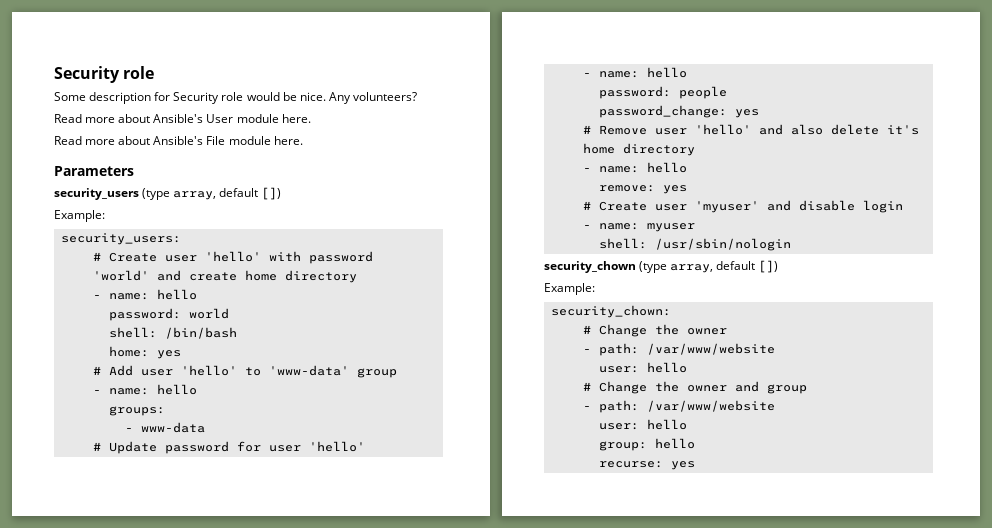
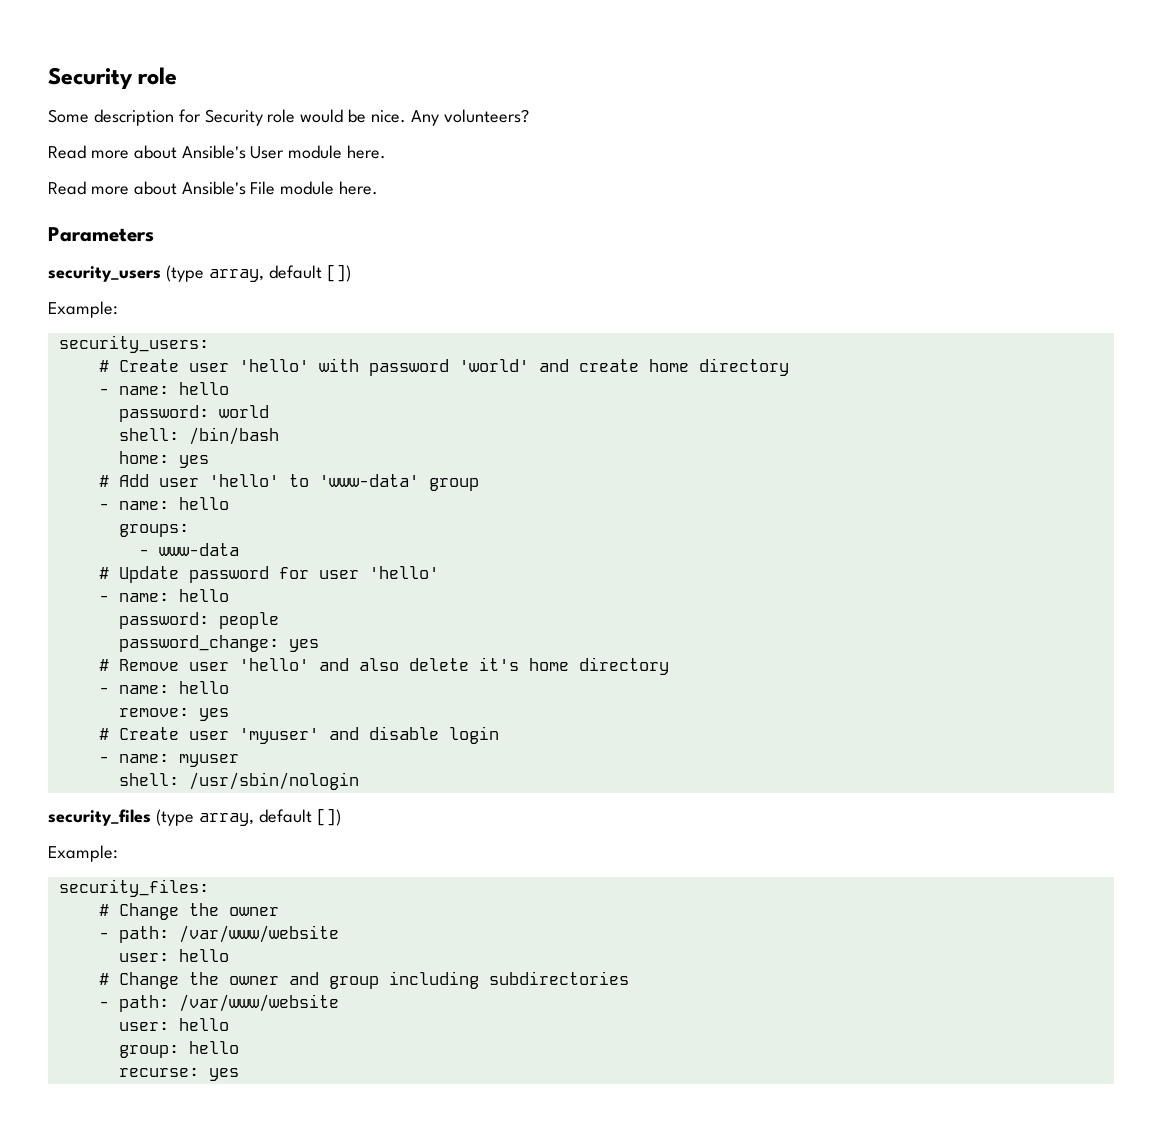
[544,260,779,273] [544,283,595,295] [550,305,671,318] security_chown (type array, default []) // Example: // security_chown: -> [48,808,342,826] [48,845,118,862] [58,879,209,897] security_files (type array, default []) // Example: // security_files:
(807, 389) none -> [388,971,629,989] including subdirectories

